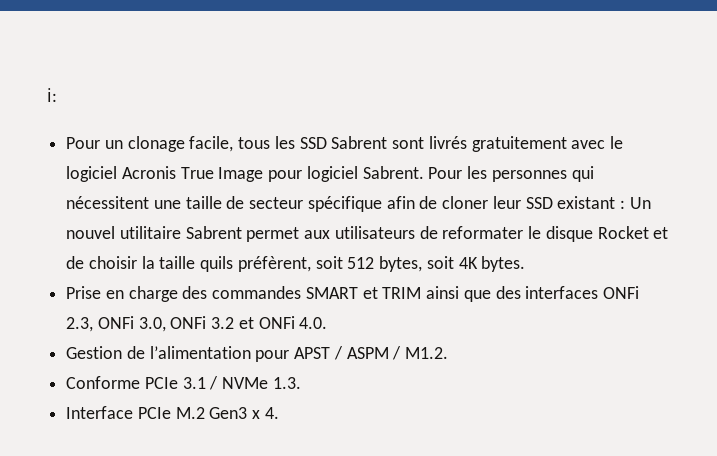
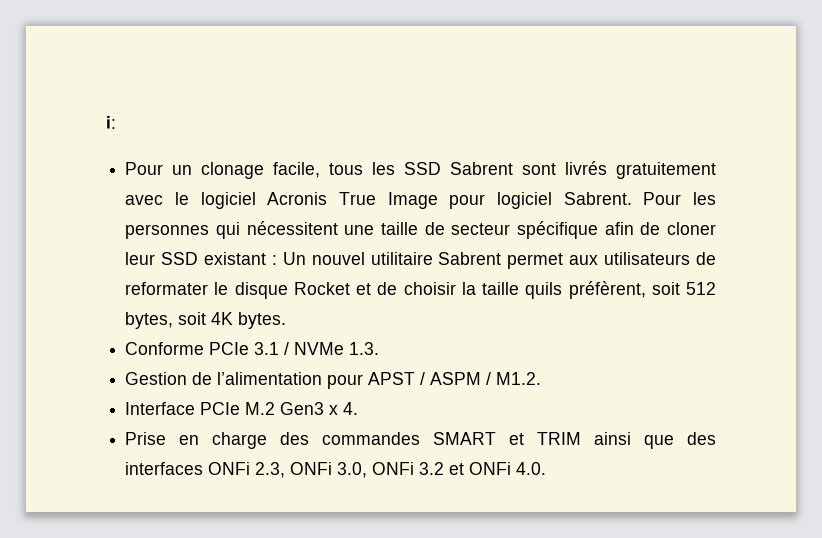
(526, 264) none -> [125,342,380,355] [125,372,542,389] [125,402,359,415] // Conforme PCIe 3.1 / NVMe 1.3. // Gestion de l’alimentation pour APST / ASPM / M1.2. // Interface PCIe M.2 Gen3 x 4.
[66,346,449,362] [66,376,301,390] [66,406,279,419] // Gestion de l’alimentation pour APST / ASPM / M1.2. // Conforme PCIe 3.1 / NVMe 1.3. // Interface PCIe M.2 Gen3 x 4. -> (547, 468) none

